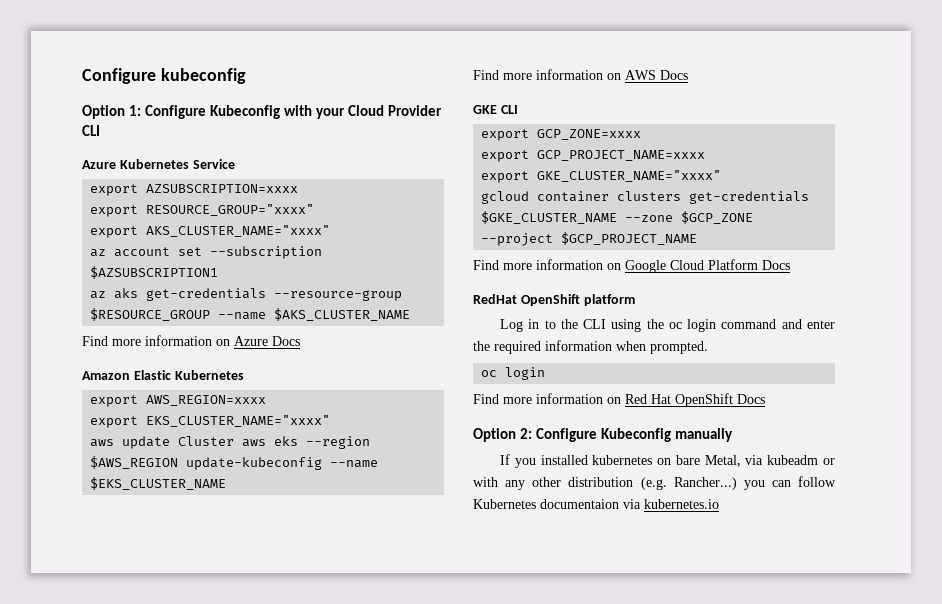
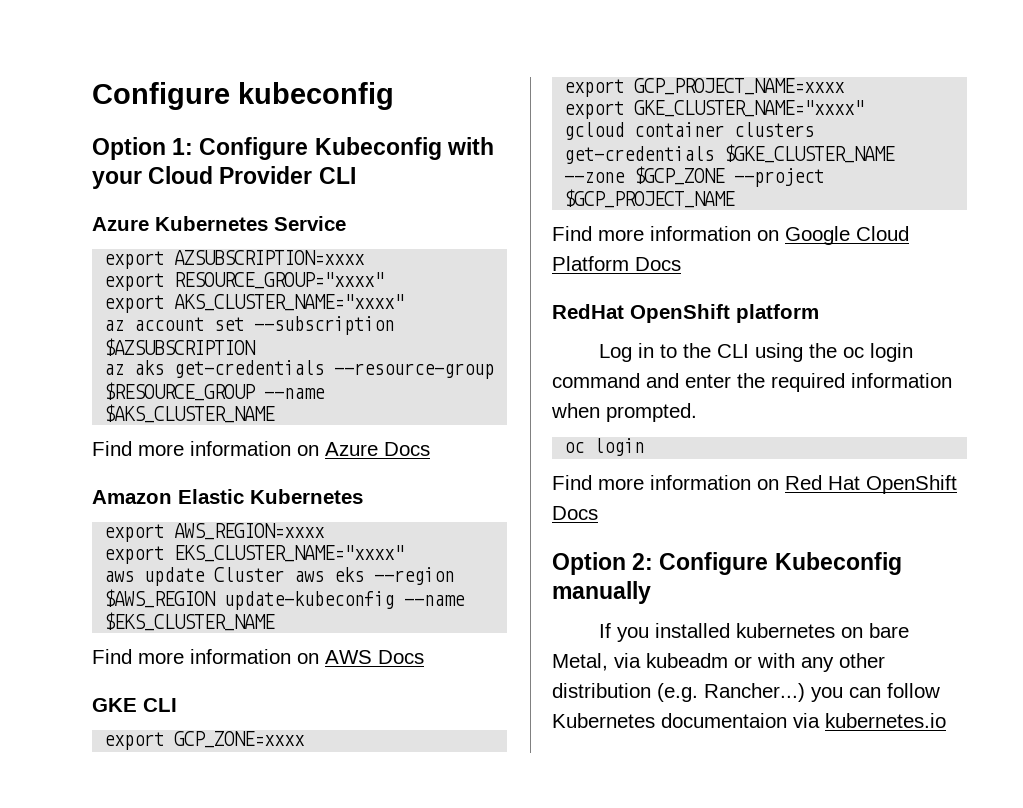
[90,266,219,279] $AZSUBSCRIPTION1 -> [104,338,257,356] $AZSUBSCRIPTION

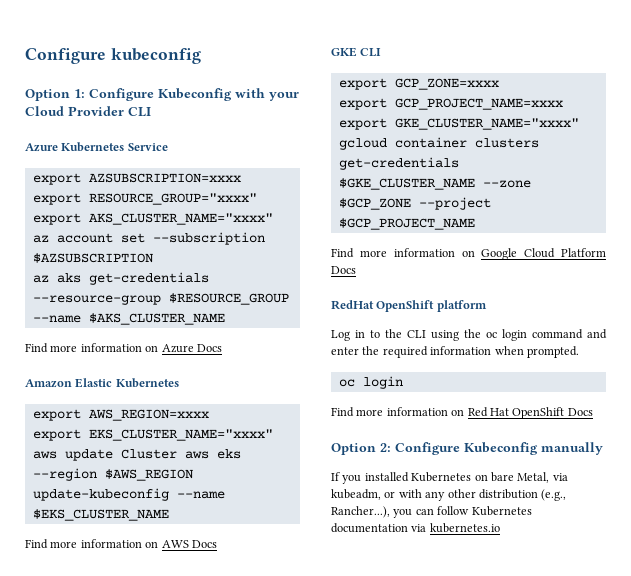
[736,623,836,638] kubernetes -> [411,472,472,482] Kubernetes
[646,653,728,668] kubeadm -> [331,489,381,500] kubeadm,
[657,683,805,702] (e.g. Rancher...) -> [541,489,567,501] [331,506,390,518] (e.g., Rancher...),
[661,713,787,728] documentaion -> [331,523,408,533] documentation

